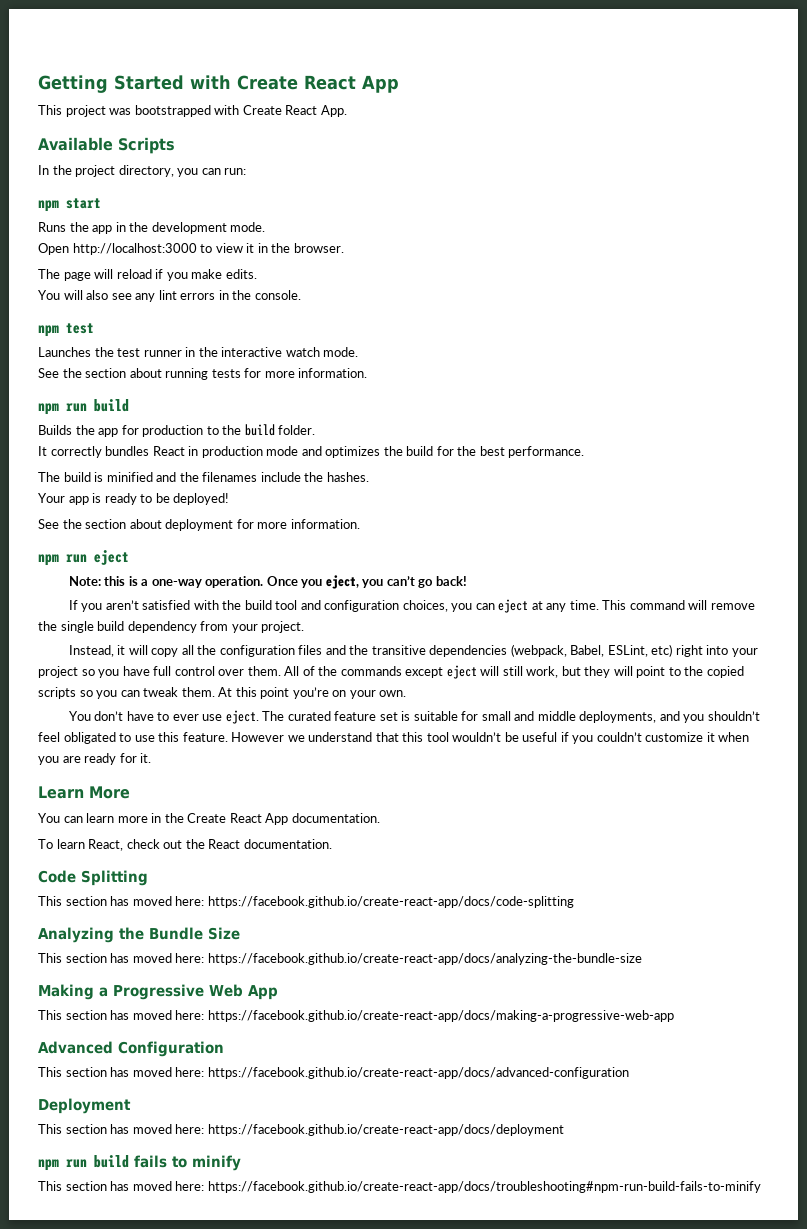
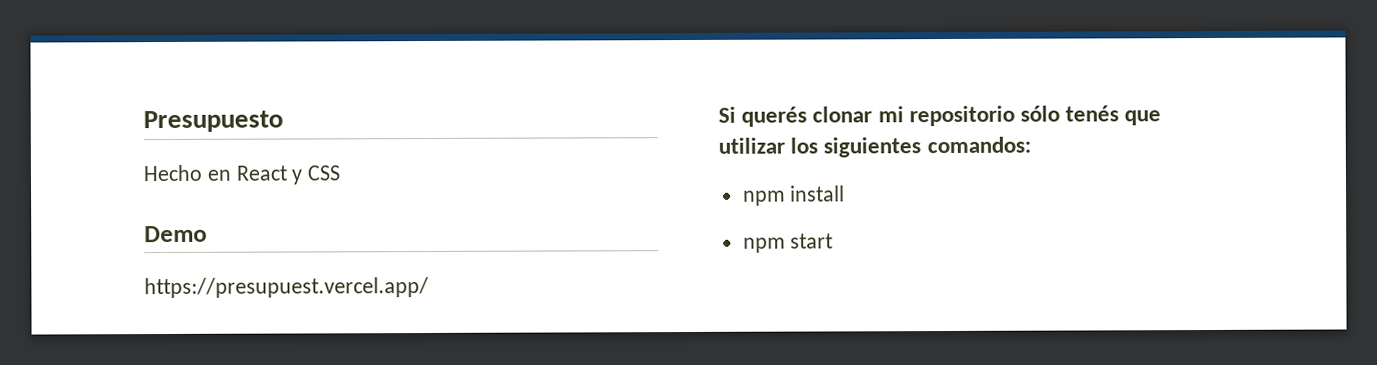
[38,75,399,93] [38,105,347,117] [38,137,175,154] [38,165,247,177] [38,198,101,212] [38,222,266,234] [38,243,344,255] [38,269,257,281] [38,290,301,302] [38,323,94,337] [38,347,359,357] [38,368,368,380] [38,399,129,415] [38,424,316,437] [38,446,585,458] [38,472,369,482] [38,493,230,505] [38,519,360,531] [38,550,129,566] [68,575,467,589] [68,599,755,613] [38,621,305,633] [68,644,758,657] [38,665,744,679] [38,687,407,699] [68,710,760,724] [38,732,750,744] [38,753,152,765] [38,786,130,799] [38,813,380,825] [38,839,332,851] [38,870,148,886] [38,896,574,908] [38,927,240,943] [38,953,642,965] [38,984,278,1000] [38,1010,674,1022] [38,1041,224,1057] [38,1067,629,1079] [38,1098,131,1114] [38,1124,564,1136] [38,1155,241,1171] [38,1181,761,1193] Getting Started with Create React App // This project was bootstrapped with Create React App. // Available Scripts // In the project directory, you can run: // npm start // Runs the app in the development mode. // Open http://localhost:3000 to view it in the browser. // The page will reload if you make edits. // You will also see any lint errors in the console. // npm test // Launches the test runner in the interactive watch mode. // See the section about running tests for more information. // npm run build // Builds the app for production to the build folder. // It correctly bundles React in production mode and optimizes the build for the best performance. // The build is minified and the filenames include the hashes. // Your app is ready to be deployed! // See the section about deployment for more information. // npm run eject // Note: this is a one-way operation. Once you eject, you can’t go back! // If you aren’t satisfied with the build tool and configuration choices, you can eject at any time. This command will remove the single build dependency from your project. // Instead, it will copy all the configuration files and the transitive dependencies (webpack, Babel, ESLint, etc) right into your project so you have full control over them. All of the commands except eject will still work, but they will point to the copied scripts so you can tweak them. At this point you’re on your own. // You don’t have to ever use eject. The curated feature set is suitable for small and middle deployments, and you shouldn’t feel obligated to use this feature. However we understand that this tool wouldn’t be useful if you couldn’t customize it when you are ready for it. // Learn More // You can learn more in the Create React App documentation. // To learn React, check out the React documentation. // Code Splitting // This section has moved here: https://facebook.github.io/create-react-app/docs/code-splitting // Analyzing the Bundle Size // This section has moved here: https://facebook.github.io/create-react-app/docs/analyzing-the-bundle-size // Making a Progressive Web App // This section has moved here: https://facebook.github.io/create-react-app/docs/making-a-progressive-web-app // Advanced Configuration // This section has moved here: https://facebook.github.io/create-react-app/docs/advanced-configuration // Deployment // This section has moved here: https://facebook.github.io/create-react-app/docs/deployment // npm run build fails to minify // This section has moved here: https://facebook.github.io/create-react-app/docs/troubleshooting#npm-run-build-fails-to-minify -> [143,110,284,133] [143,164,341,185] [144,225,207,243] [144,276,429,299] [718,105,1162,127] [718,136,1031,158] [742,185,846,206] [742,233,834,253] Presupuesto // Hecho en React y CSS // Demo // https://presupuest.vercel.app/ // Si querés clonar mi repositorio sólo tenés que utilizar los siguientes comandos: // npm install // npm start

